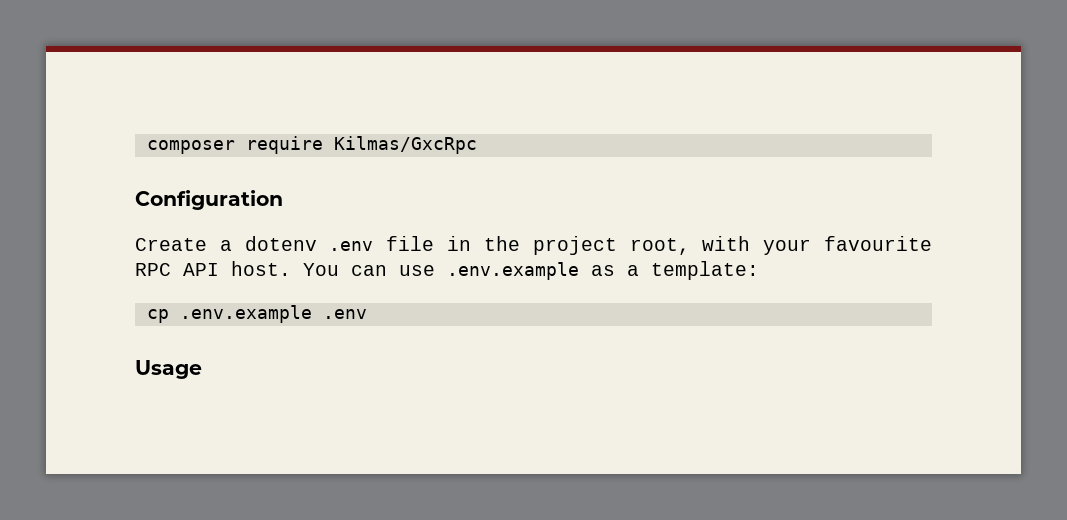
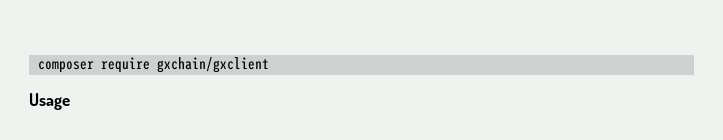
[333,136,477,154] [135,190,283,210] [135,236,933,255] [135,261,759,280] [146,305,367,323] Kilmas/GxcRpc // Configuration // Create a dotenv .env file in the project root, with your favourite RPC API host. You can use .env.example as a template: // cp .env.example .env -> [157,57,269,73] gxchain/gxclient

